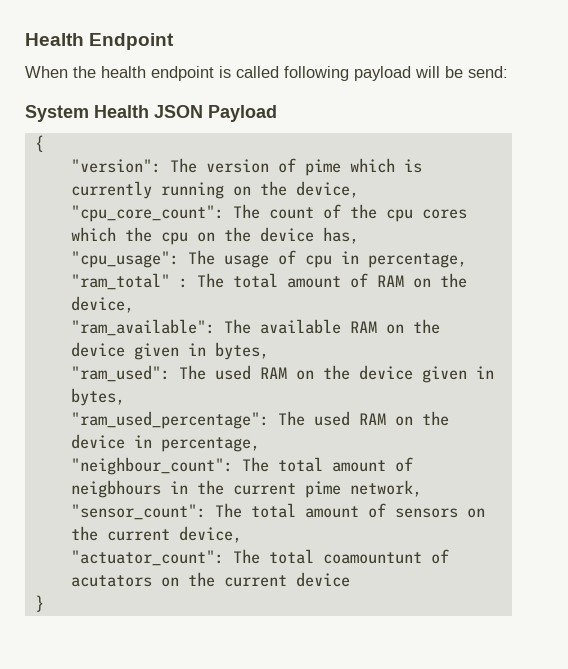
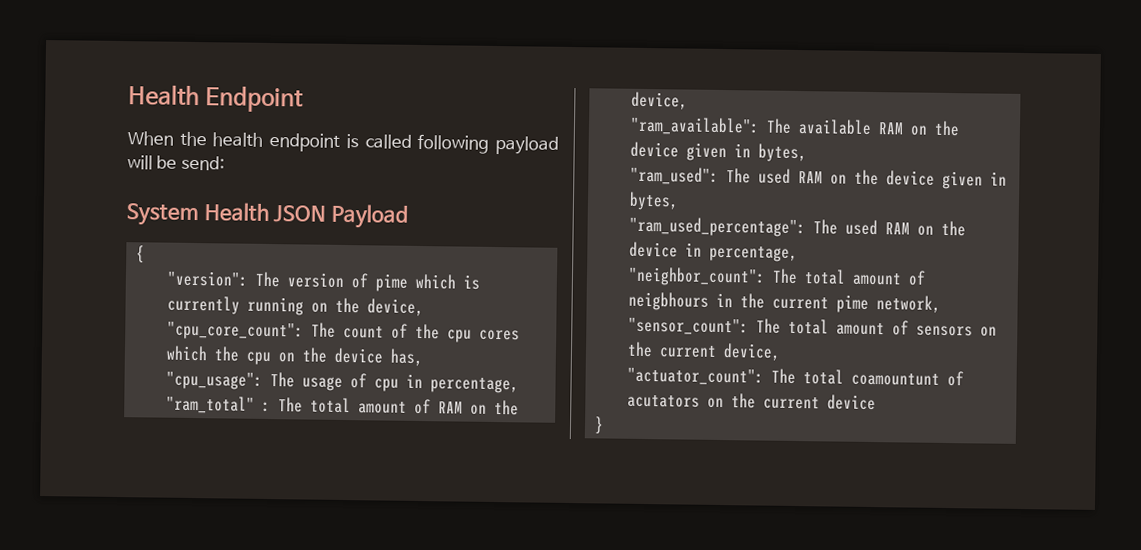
[70,457,233,475] "neighbour_count": -> [627,266,766,287] "neighbor_count":

